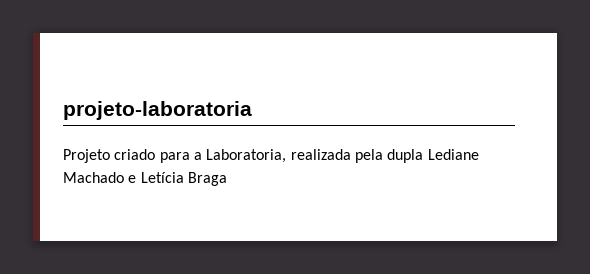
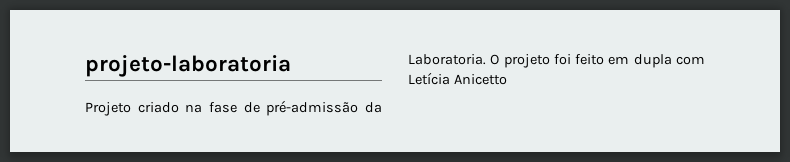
[159,149,479,163] [63,172,227,186] para a Laboratoria, realizada pela dupla Lediane Machado e Letícia Braga -> [185,100,382,116] [408,54,705,68] [408,72,507,85] na fase de pré-admissão da Laboratoria. O projeto foi feito em dupla com Letícia Anicetto

